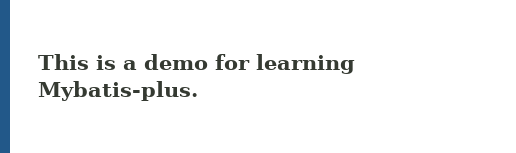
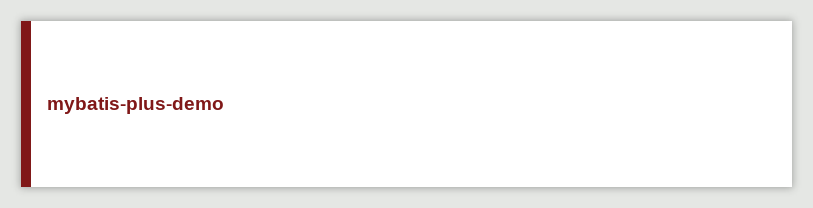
[38,54,355,74] [38,81,198,101] This is a demo for learning Mybatis-plus. -> [47,97,224,114] mybatis-plus-demo

